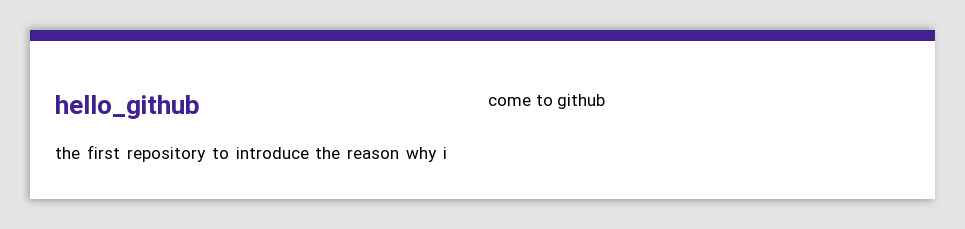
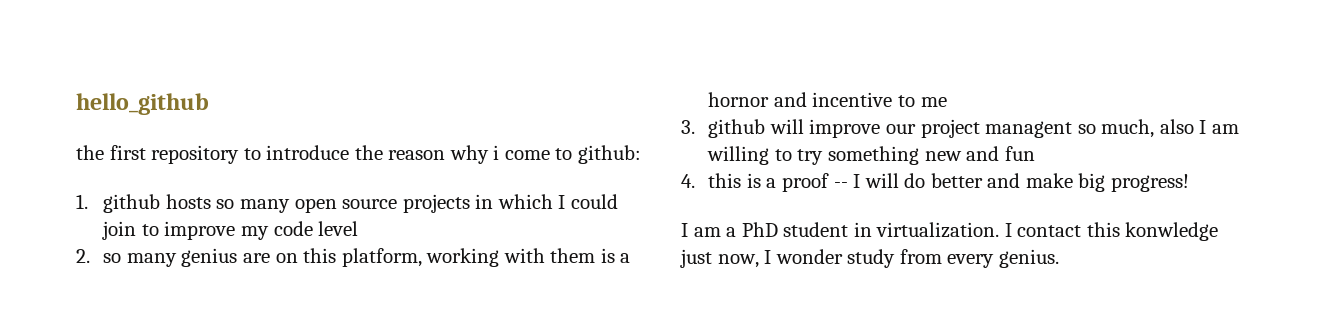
[557,94,606,109] github -> [577,145,641,164] [76,194,618,213] [102,221,359,240] [76,248,631,267] [708,92,947,107] [681,119,1239,138] [707,146,1035,165] [681,173,1189,192] [681,222,1219,241] [680,249,1059,268] github: // 1. github hosts so many open source projects in which I could join to improve my code level // 2. so many genius are on this platform, working with them is a hornor and incentive to me // 3. github will improve our project managent so much, also I am willing to try something new and fun // 4. this is a proof -- I will do better and make big progress! // I am a PhD student in virtualization. I contact this konwledge just now, I wonder study from every genius.

